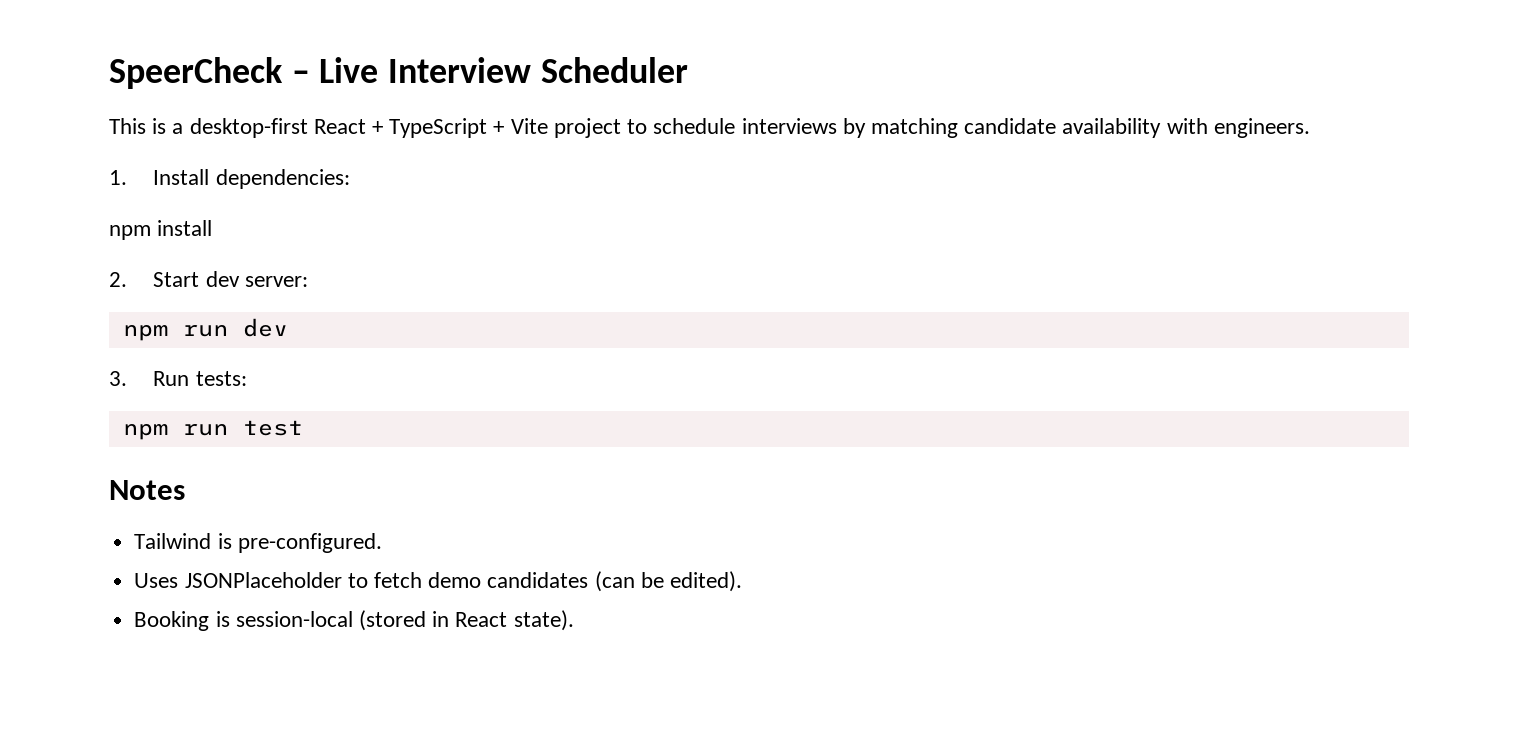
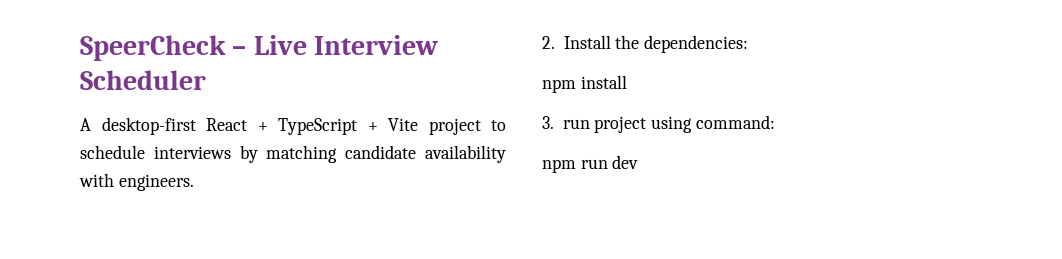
[109,118,184,134] This is a -> [80,118,91,131] A
[109,169,210,185] 1. Install -> [542,35,640,49] 2. Install the
[109,271,308,287] [122,318,288,341] [109,371,247,386] [122,420,303,440] [109,480,185,500] [134,533,382,553] [134,571,742,592] [134,610,574,631] 2. Start dev server: // npm run dev // 3. Run tests: // npm run test // Notes // Tailwind is pre-configured. // Uses JSONPlaceholder to fetch demo candidates (can be edited). // Booking is session-local (stored in React state). -> [542,115,775,133] [542,155,639,173] 3. run project using command: // npm run dev

